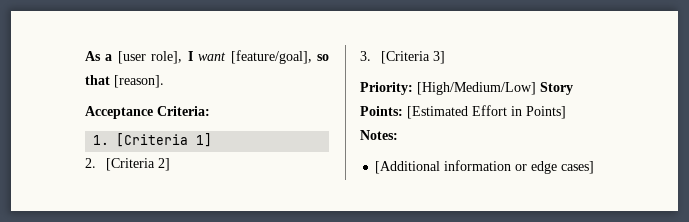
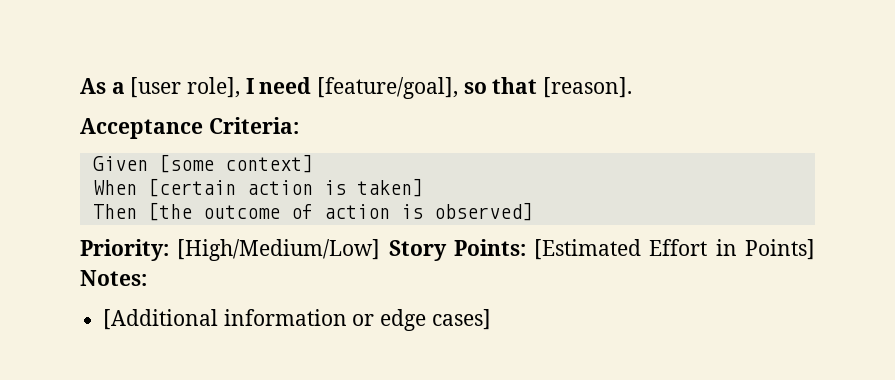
[198,52,227,61] want -> [259,77,312,94] need
[93,133,213,147] [85,158,171,171] [360,51,446,64] 1. [Criteria 1] // 2. [Criteria 2] // 3. [Criteria 3] -> [92,154,313,173] [92,178,423,197] [92,202,533,221] Given [some context] // When [certain action is taken] // Then [the outcome of action is observed]

